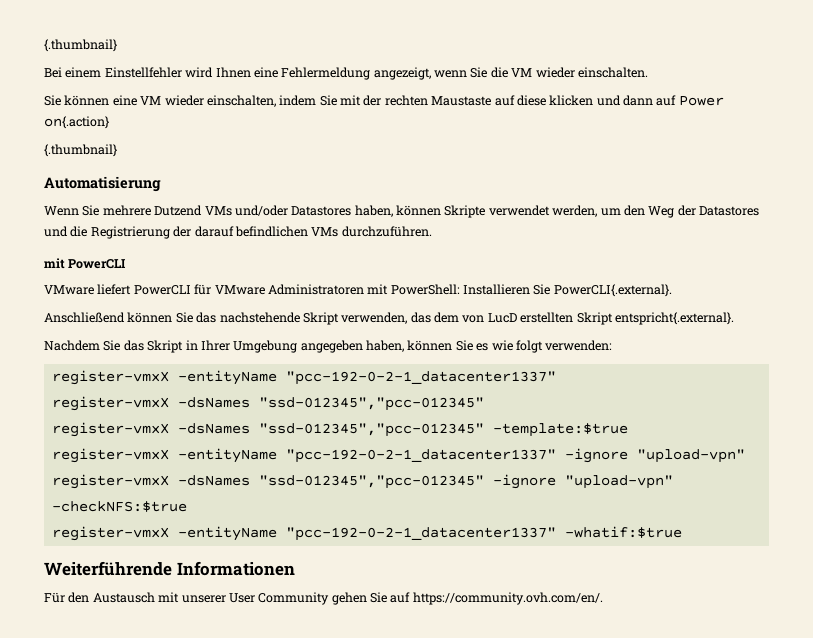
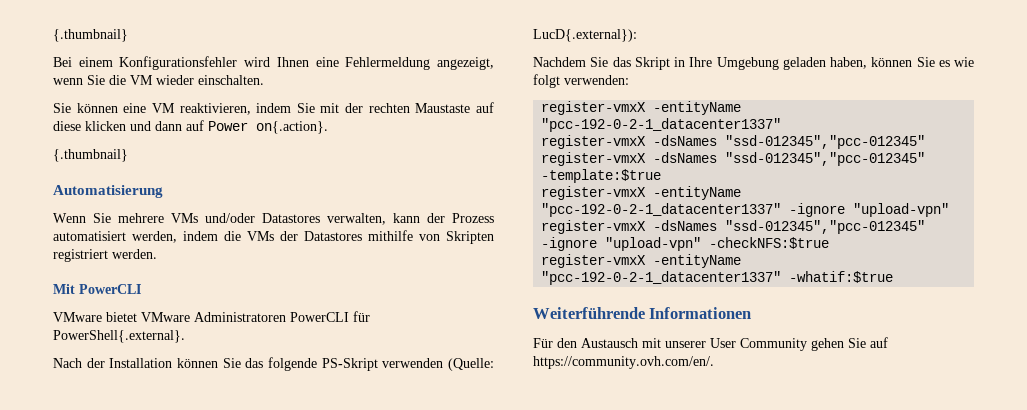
[104,67,182,78] Einstellfehler -> [119,56,238,70] Konfigurationsfehler
[164,95,276,107] wieder einschalten, -> [179,103,251,115] reaktivieren,
[44,116,109,129] on{.action} -> [256,121,328,134] on{.action}.
[154,205,203,216] Dutzend -> (164, 218) none
[354,205,759,218] [44,226,432,239] [44,258,127,269] [44,284,672,297] [44,312,734,325] haben, können Skripte verwendet werden, um den Weg der Datastores und die Registrierung der darauf befindlichen VMs durchzuführen. // mit PowerCLI // VMware liefert PowerCLI für VMware Administratoren mit PowerShell: Installieren Sie PowerCLI{.external}. // Anschließend können Sie das nachstehende Skript verwenden, das dem von LucD erstellten Skript entspricht{.external}. -> [327,213,494,225] [53,230,494,244] [53,249,157,262] [53,284,141,294] [53,311,370,322] [53,330,185,343] [53,357,495,371] [533,29,637,42] verwalten, kann der Prozess automatisiert werden, indem die VMs der Datastores mithilfe von Skripten registriert werden. // Mit PowerCLI // VMware bietet VMware Administratoren PowerCLI für PowerShell{.external}. // Nach der Installation können Sie das folgende PS-Skript verwenden (Quelle: LucD{.external}):
[200,340,363,353] Ihrer Umgebung angegeben -> [689,57,826,70] Ihre Umgebung geladen

